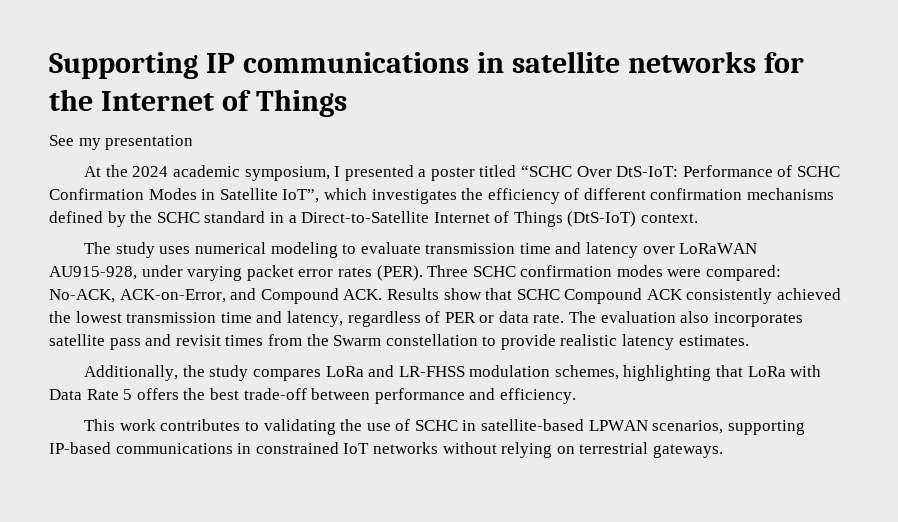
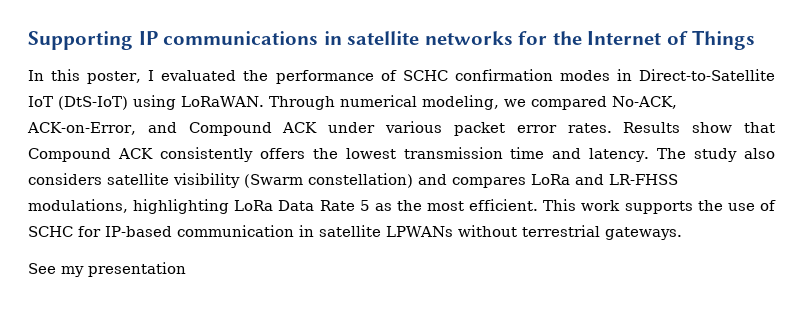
[49,135,194,150] [84,165,841,181] [49,188,835,204] [49,211,699,227] [84,242,758,258] [49,265,782,281] [49,288,383,304] See my presentation // At the 2024 academic symposium, I presented a poster titled “SCHC Over DtS-IoT: Performance of SCHC Confirmation Modes in Satellite IoT”, which investigates the efficiency of different confirmation mechanisms defined by the SCHC standard in a Direct-to-Satellite Internet of Things (DtS-IoT) context. // The study uses numerical modeling to evaluate transmission time and latency over LoRaWAN AU915-928, under varying packet error rates (PER). Three SCHC confirmation modes were compared: No-ACK, ACK-on-Error, and Compound ACK. -> [28,69,775,84] [28,95,677,110] [27,121,612,136] In this poster, I evaluated the performance of SCHC confirmation modes in Direct-to-Satellite IoT (DtS-IoT) using LoRaWAN. Through numerical modeling, we compared No-ACK, ACK-on-Error, and Compound ACK under various packet error rates.
[516,289,560,300] SCHC -> (776, 127) none
[777,288,842,300] achieved -> [259,148,305,159] offers
[286,311,803,327] [49,334,749,350] [84,365,822,381] [49,388,576,404] [84,419,805,435] [49,442,575,458] latency, regardless of PER or data rate. The evaluation also incorporates satellite pass and revisit times from the Swarm constellation to provide realistic latency estimates. // Additionally, the study compares LoRa and LR-FHSS modulation schemes, highlighting that LoRa with Data Rate 5 offers the best trade-off between performance and efficiency. // This work contributes to validating the use of SCHC in satellite-based LPWAN scenarios, supporting IP-based communications in constrained IoT networks without relying on -> [589,148,775,162] [28,173,678,188] [28,199,776,214] [28,225,517,237] latency. The study also considers satellite visibility (Swarm constellation) and compares LoRa and LR-FHSS modulations, highlighting LoRa Data Rate 5 as the most efficient. This work supports the use of SCHC for IP-based communication in satellite LPWANs without
(723, 451) none -> [28,262,186,277] // See my presentation

